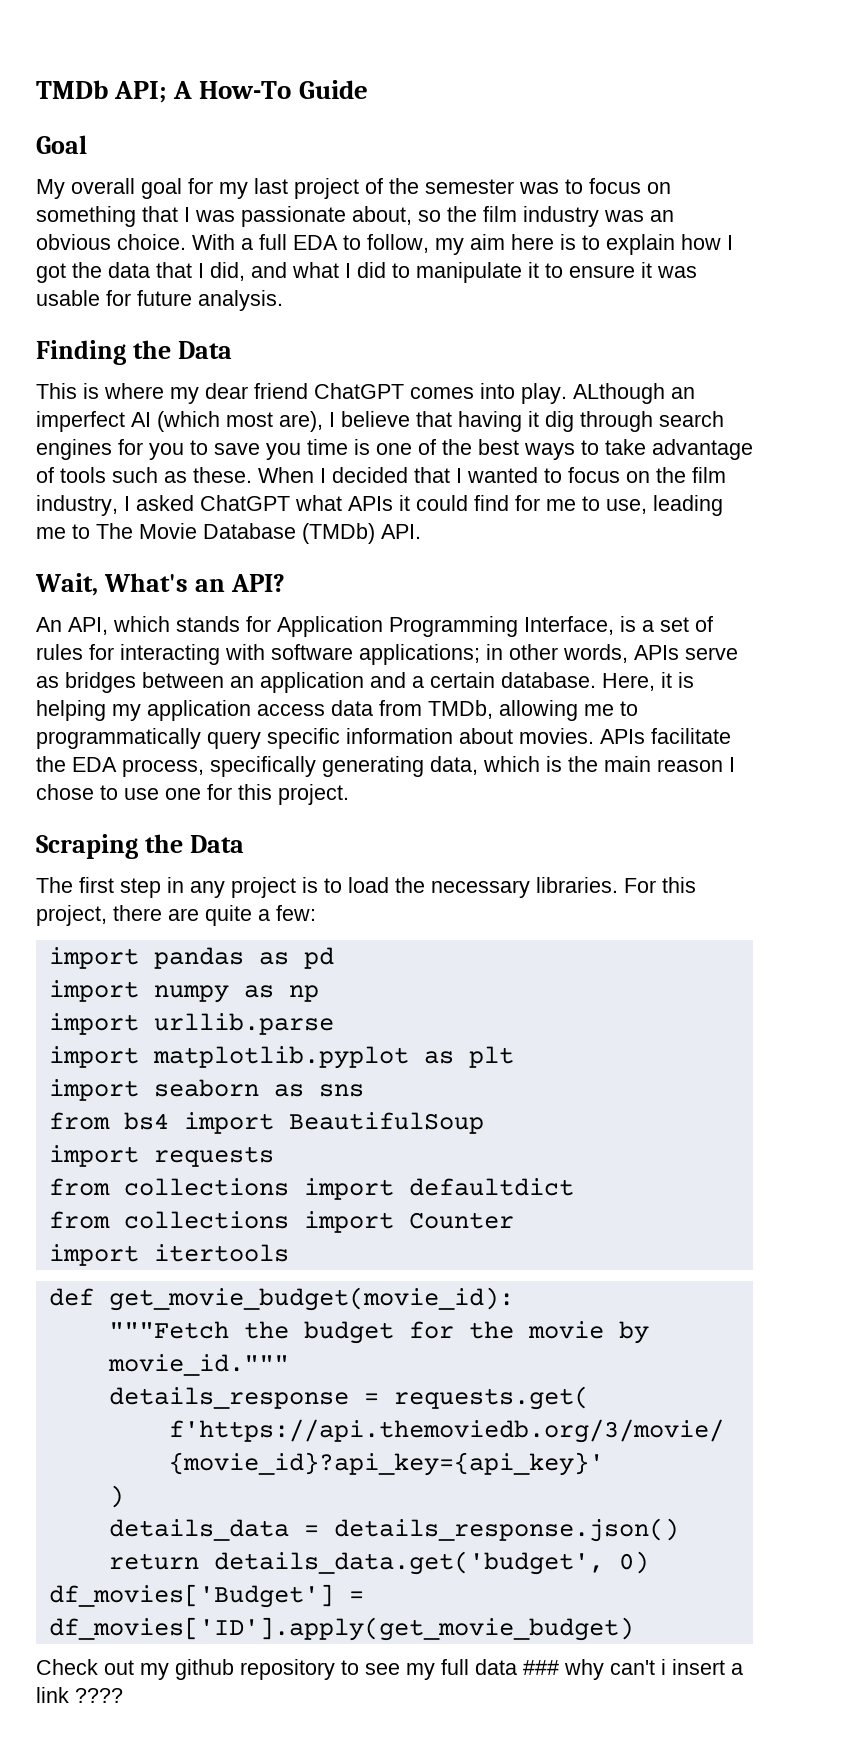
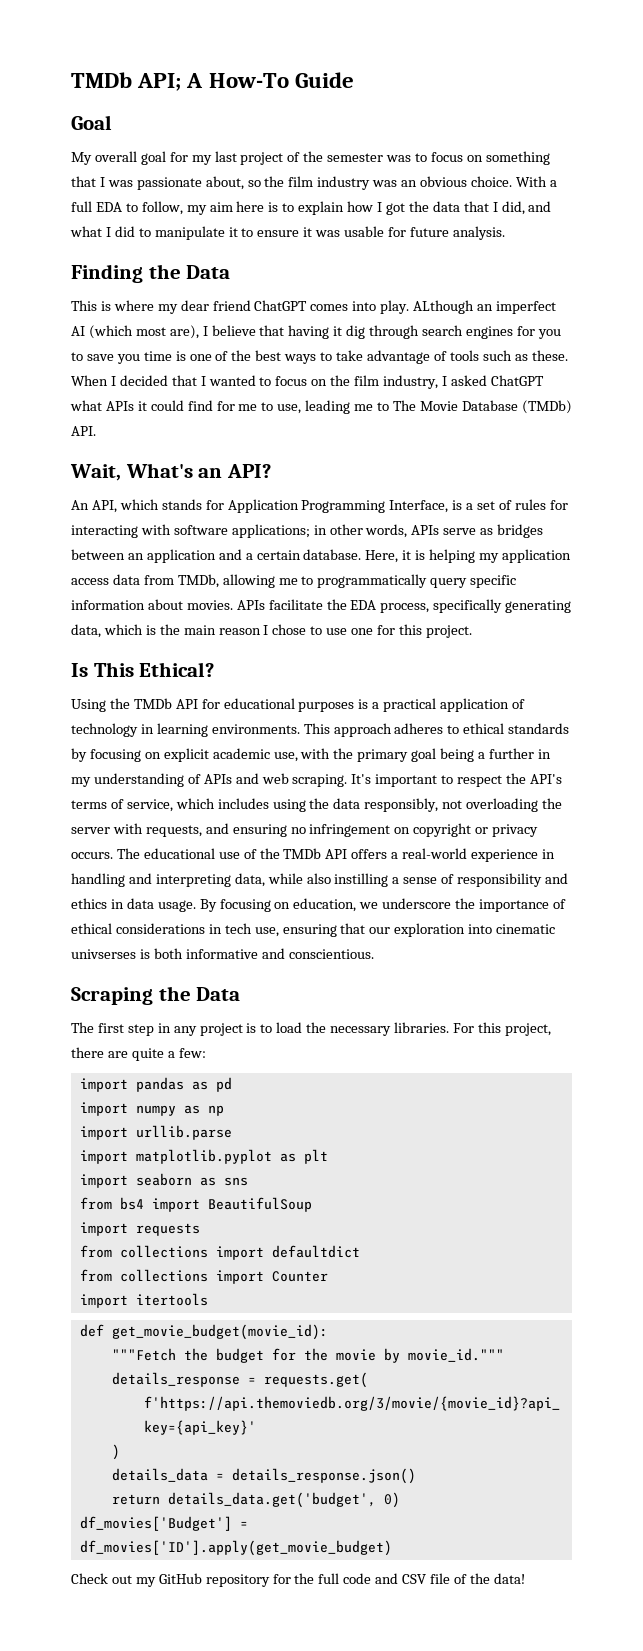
(349, 794) none -> [71,662,215,677] [71,698,526,712] [71,723,570,737] [71,748,551,762] [71,773,562,787] [71,798,563,812] [71,823,539,837] [71,848,555,862] [71,873,569,887] [71,898,566,912] [71,923,556,937] [71,948,374,959] // Is This Ethical? // Using the TMDb API for educational purposes is a practical application of technology in learning environments. This approach adheres to ethical standards by focusing on explicit academic use, with the primary goal being a further in my understanding of APIs and web scraping. It's important to respect the API's terms of service, which includes using the data responsibly, not overloading the server with requests, and ensuring no infringement on copyright or privacy occurs. The educational use of the TMDb API offers a real-world experience in handling and interpreting data, while also instilling a sense of responsibility and ethics in data usage. By focusing on education, we underscore the importance of ethical considerations in tech use, ensuring that our exploration into cinematic univserses is both informative and conscientious.
[175,1659,743,1680] [36,1687,123,1703] github repository to see my full data ### why can't i insert a link ???? -> [158,1573,525,1587] GitHub repository for the full code and CSV file of the data!

